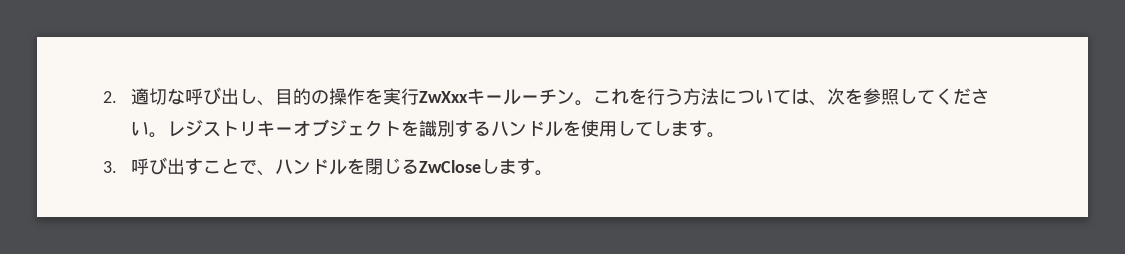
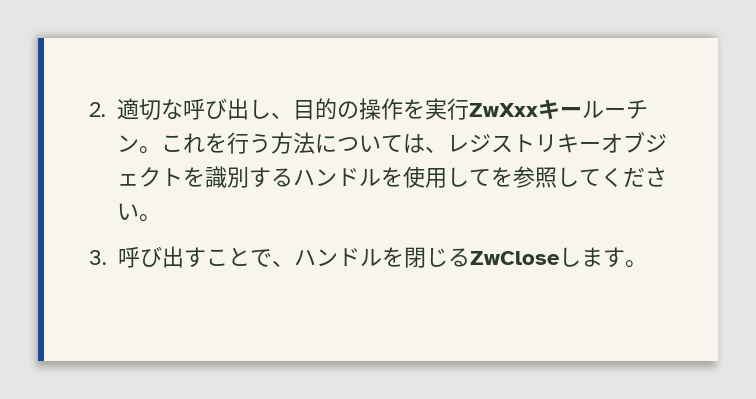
[827,88,990,105] [131,121,168,138] 次を参照してください。 -> (447, 149) none
[653,120,708,137] します -> [491,166,667,188] [117,203,139,220] を参照してください

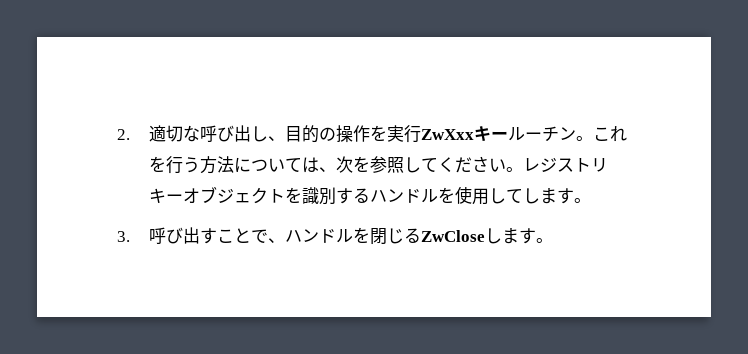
(447, 149) none -> [336,156,524,173] 次を参照してください。
[491,166,667,188] [117,203,139,220] を参照してください -> [523,188,575,204] します

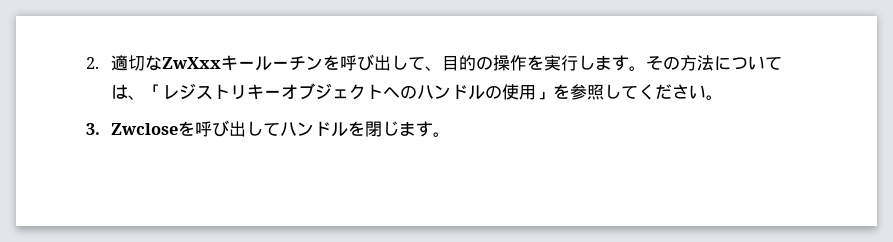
[200,125,269,142] 呼び出し -> [162,54,426,71] ZwXxxキールーチンを呼び出して
[421,126,628,142] [149,156,524,174] ZwXxxキールーチン。これを行う方法については、次を参照してください。 -> [578,55,783,71] [111,84,163,100] します。その方法については、「
[285,186,592,205] [117,227,286,244] を識別するハンドルを使用してします。 // 3.呼び出すことで、 -> [383,84,724,100] [86,120,281,137] へのハンドルの使用」を参照してください。 // 3. Zwcloseを呼び出して
[404,228,503,244] るZwCloseし -> (400, 128) none

